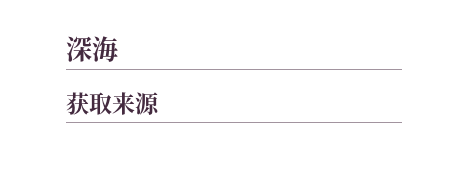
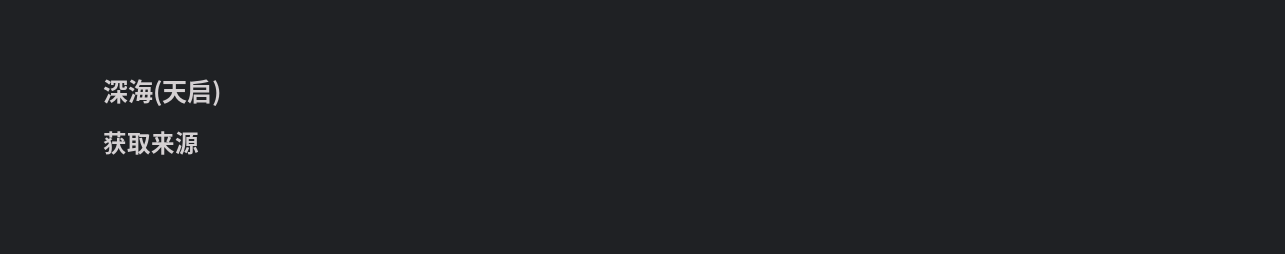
(118, 49) none -> [153,79,221,106] (天启)

